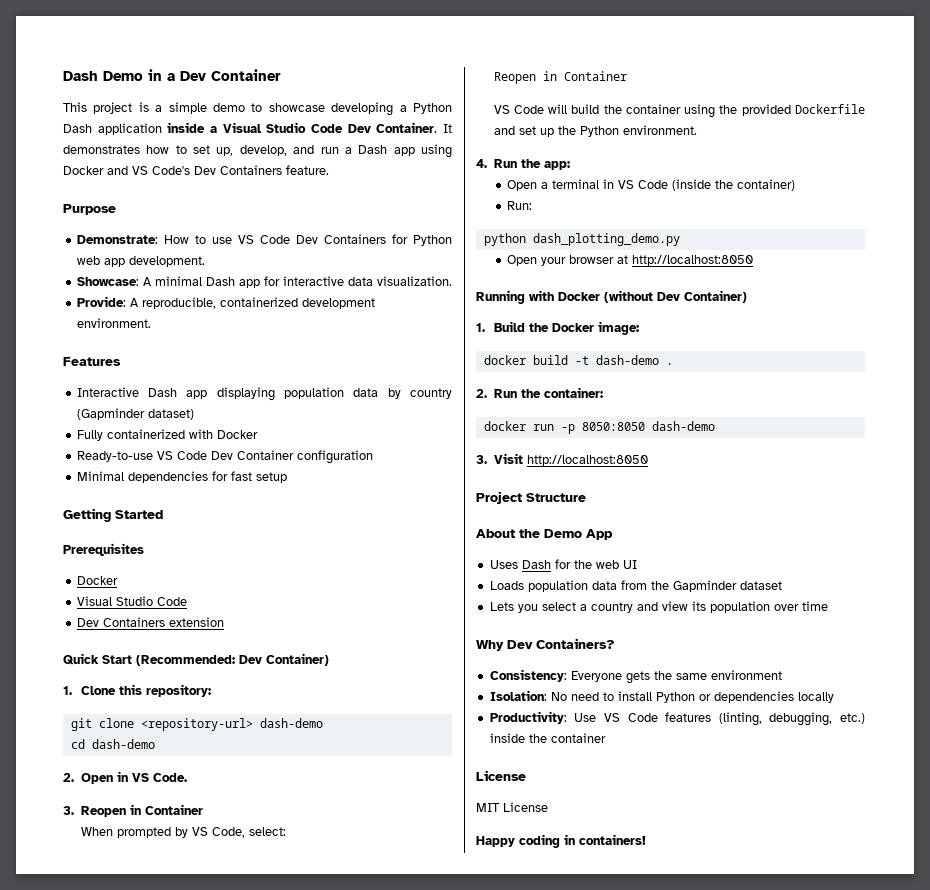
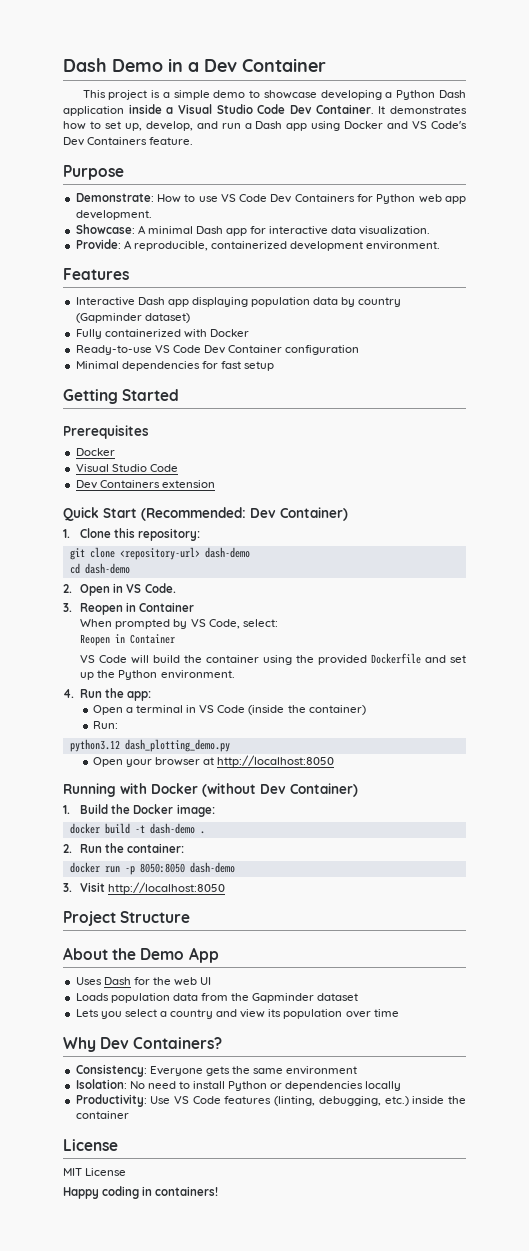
[483,233,526,246] python -> [69,739,120,752] python3.12

